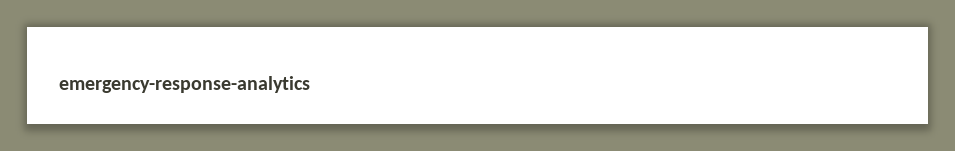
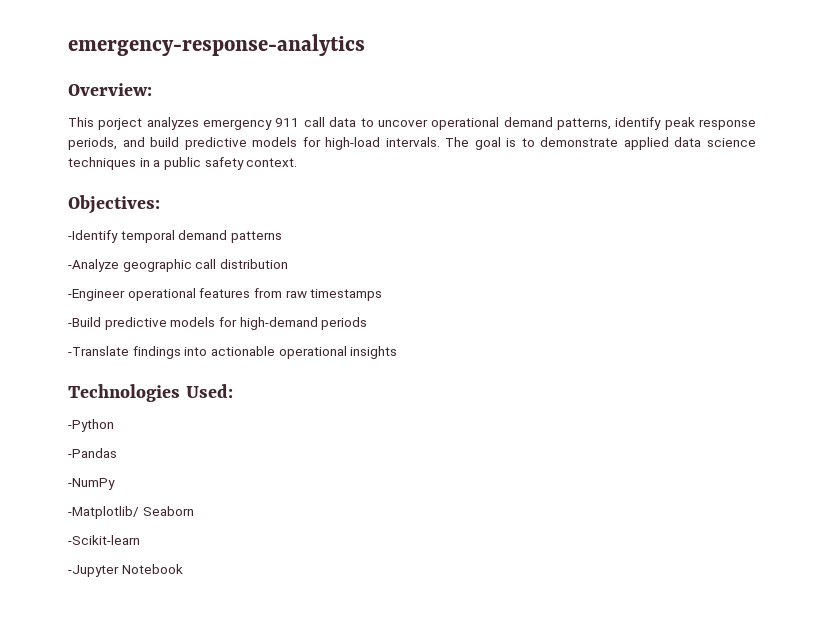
(310, 84) none -> [68,83,152,96] [68,117,756,130] [68,137,756,150] [68,157,298,170] [68,195,160,214] [68,230,282,243] [68,259,288,272] [68,288,383,301] [68,317,368,330] [68,346,398,359] [68,384,233,402] [68,419,114,432] [68,448,117,458] [68,478,115,490] [68,506,194,519] [68,535,140,545] [68,564,183,577] // Overview: // This porject analyzes emergency 911 call data to uncover operational demand patterns, identify peak response periods, and build predictive models for high-load intervals. The goal is to demonstrate applied data science techniques in a public safety context. // Objectives: // -Identify temporal demand patterns // -Analyze geographic call distribution // -Engineer operational features from raw timestamps // -Build predictive models for high-demand periods // -Translate findings into actionable operational insights // Technologies Used: // -Python // -Pandas // -NumPy // -Matplotlib/ Seaborn // -Scikit-learn // -Jupyter Notebook

